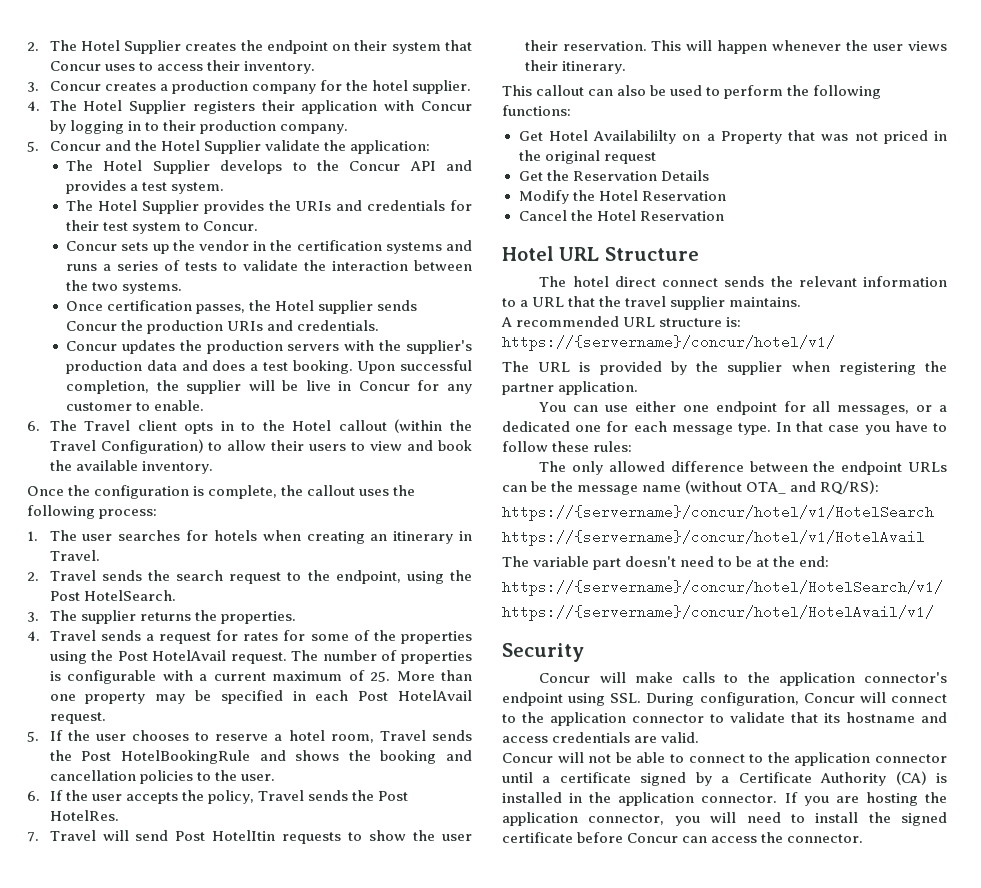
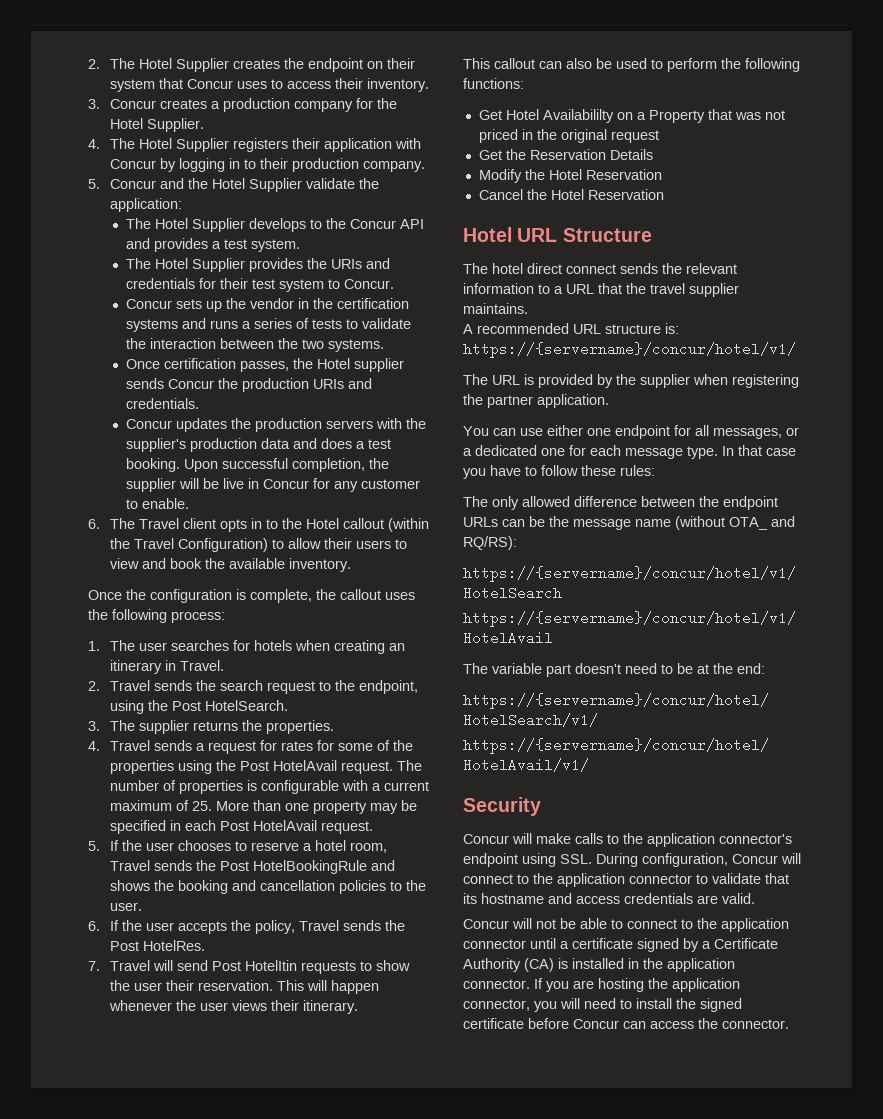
[371,80,472,94] hotel supplier. -> [109,118,204,132] Hotel Supplier.

